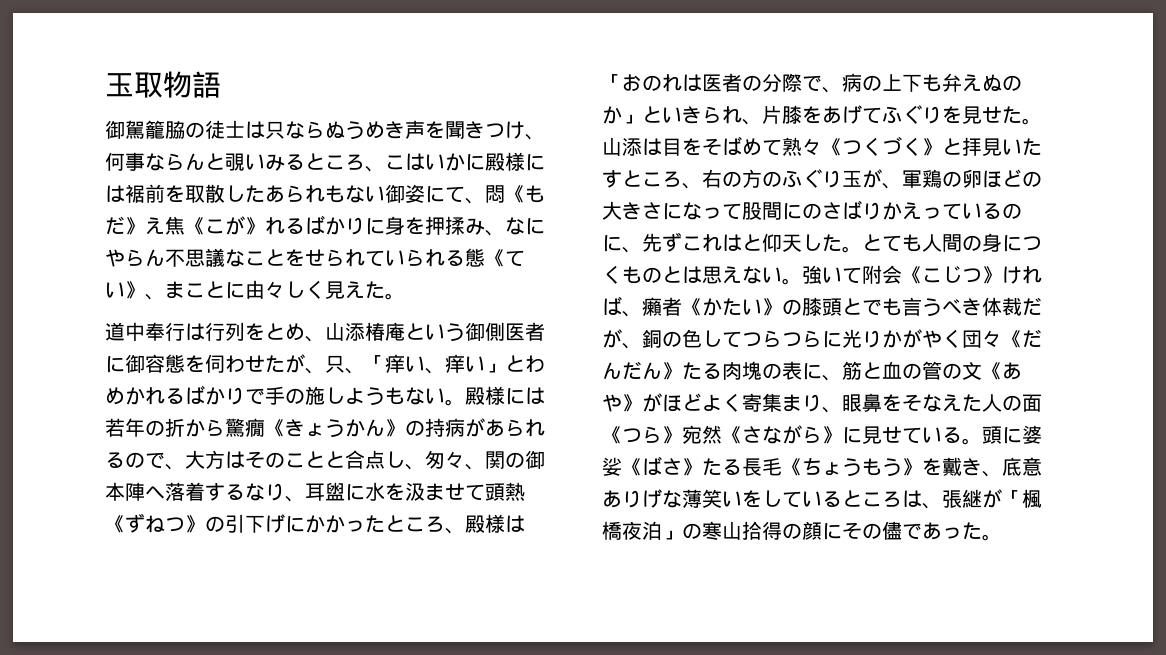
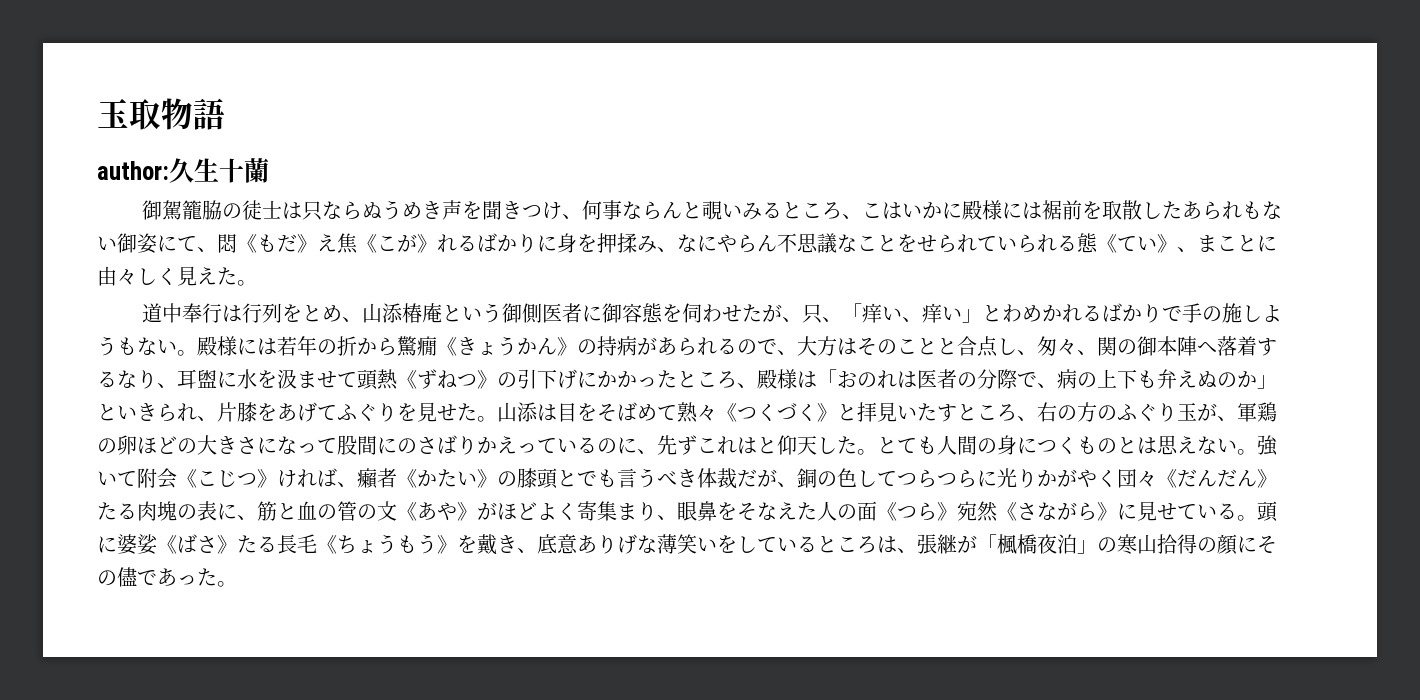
(221, 84) none -> [97,158,269,183] // author:久生十蘭

